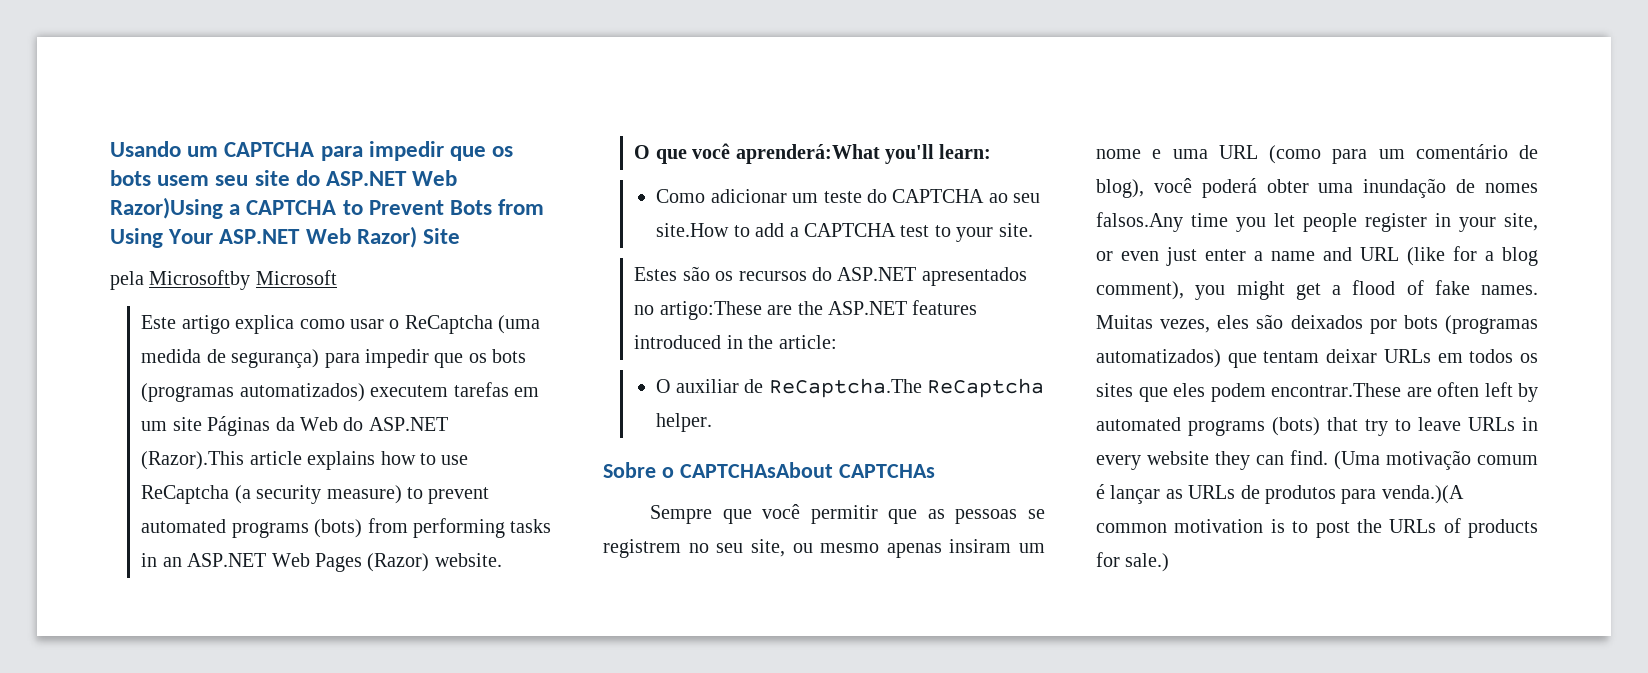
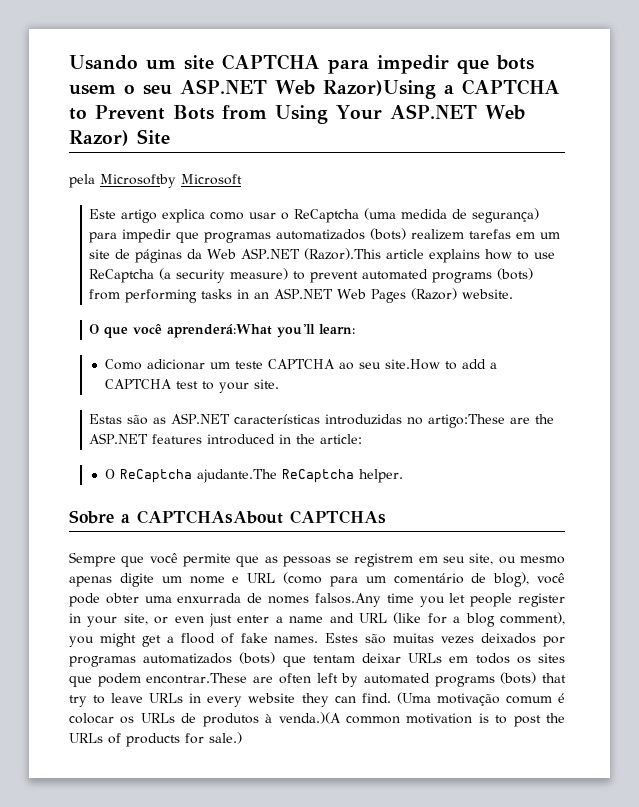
(219, 151) none -> [184,55,214,70] site
[492,146,514,157] os -> (489, 66) none
[215,170,320,186] seu site do -> [124,85,172,95] o seu
[468,349,527,363] [141,383,449,402] os bots (programas automatizados) executem -> [204,228,465,243] programas automatizados (bots) realizem
[207,416,271,436] Páginas -> [115,249,183,263] de páginas
[343,417,364,431] do -> (237, 254) none
[867,189,888,203] do -> (263, 365) none
[634,266,1027,286] Estes são os recursos do ASP.NET apresentados -> [89,413,403,425] Estas são as ASP.NET características introduzidas
[675,378,922,398] auxiliar de ReCaptcha.The -> [119,469,277,483] ReCaptcha ajudante.The
[661,467,674,478] o -> [121,514,130,523] a
[810,505,878,524] permitir -> [182,553,231,567] permite
[688,543,709,553] no -> [418,556,438,563] em
[949,539,1012,553] insiram -> [119,573,154,587] digite
[1172,149,1208,159] uma -> (240, 579) none
[1201,178,1257,198] poderá -> [69,593,100,607] pode
[1363,178,1447,198] inundação -> [177,593,242,603] enxurrada
[1096,314,1538,334] [1096,349,1221,368] Muitas vezes, eles são deixados por bots (programas automatizados) -> [325,633,565,647] [69,652,276,667] Estes são muitas vezes deixados por programas automatizados (bots)
[1173,383,1205,397] eles -> (92, 681) none
[1110,485,1183,504] lançar as -> [69,713,135,724] colocar os
[1341,489,1377,504] para -> [265,713,273,723] à

